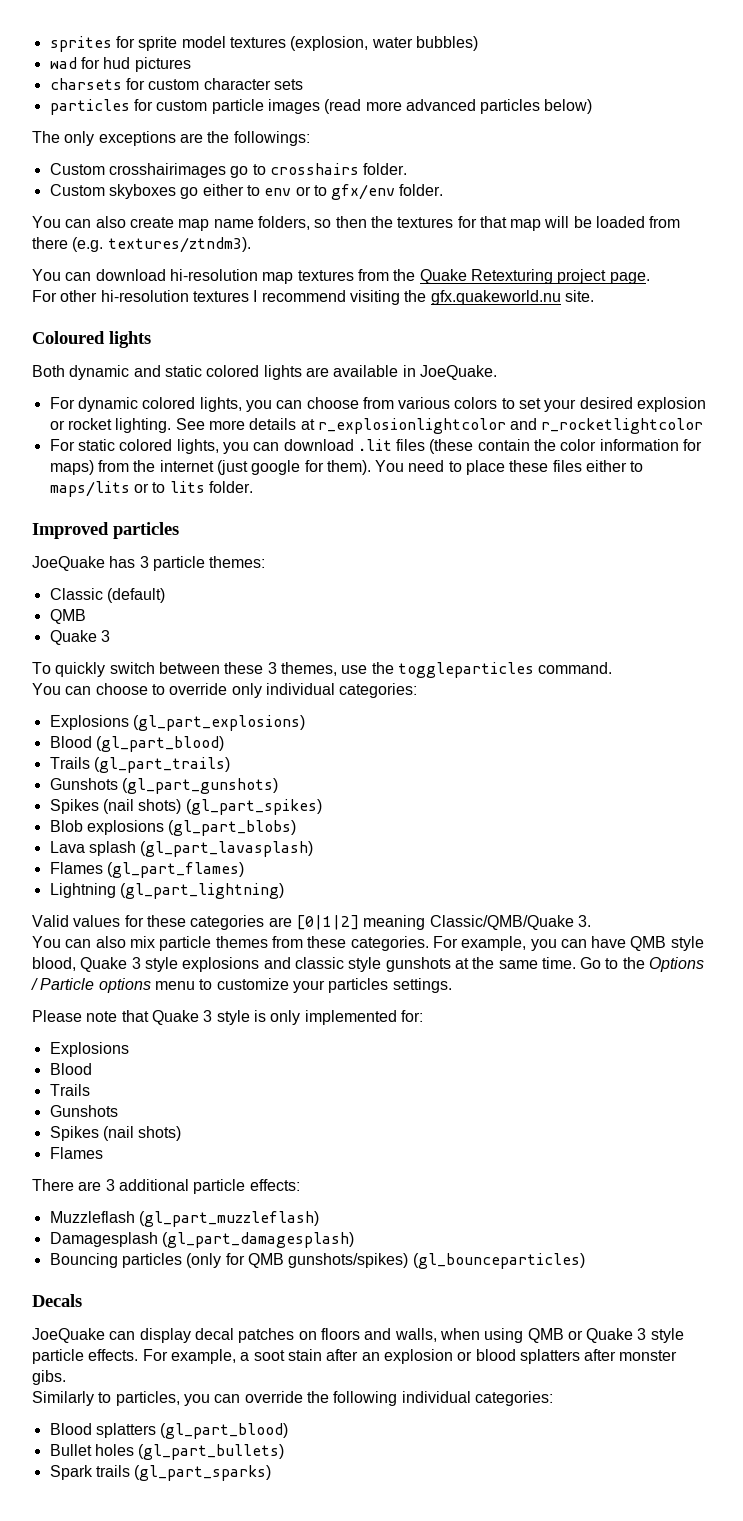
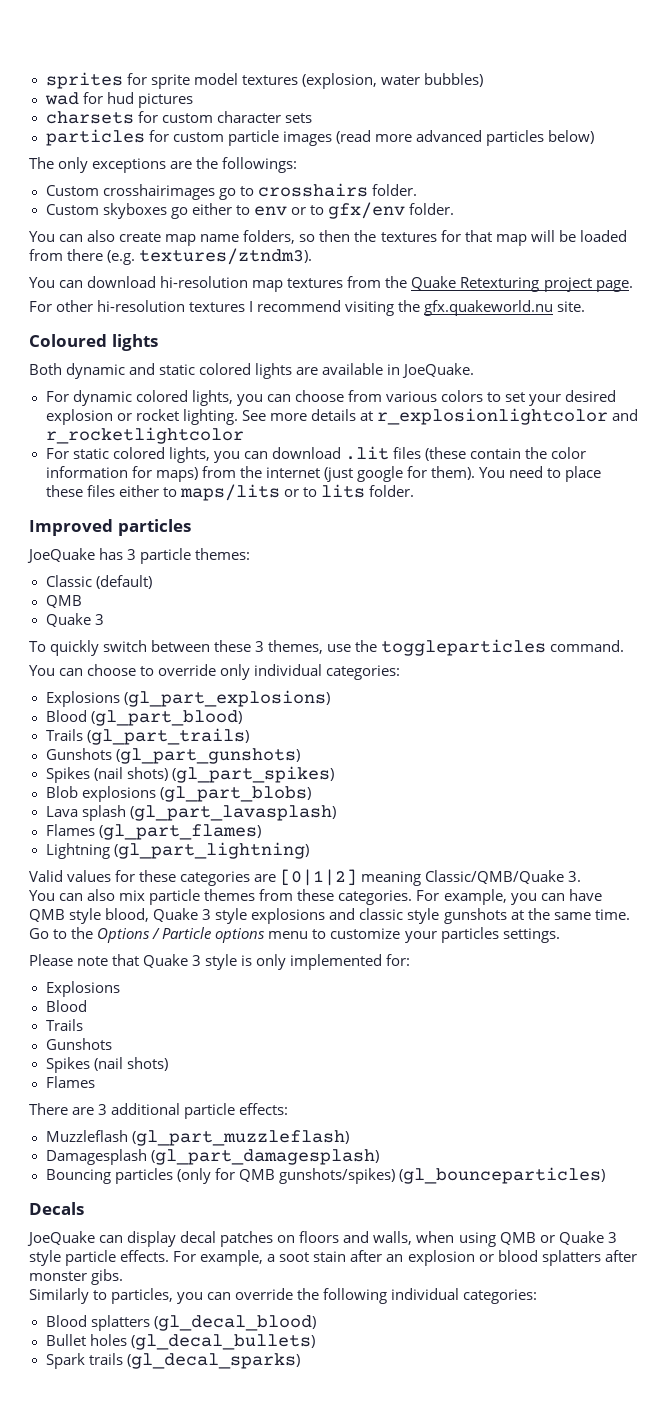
[160,1423,289,1439] (gl_part_blood) -> [153,1315,316,1331] (gl_decal_blood)
[138,1444,285,1460] (gl_part_bullets) -> [130,1334,315,1350] (gl_decal_bullets)
[134,1465,272,1481] (gl_part_sparks) -> [126,1353,300,1369] (gl_decal_sparks)

